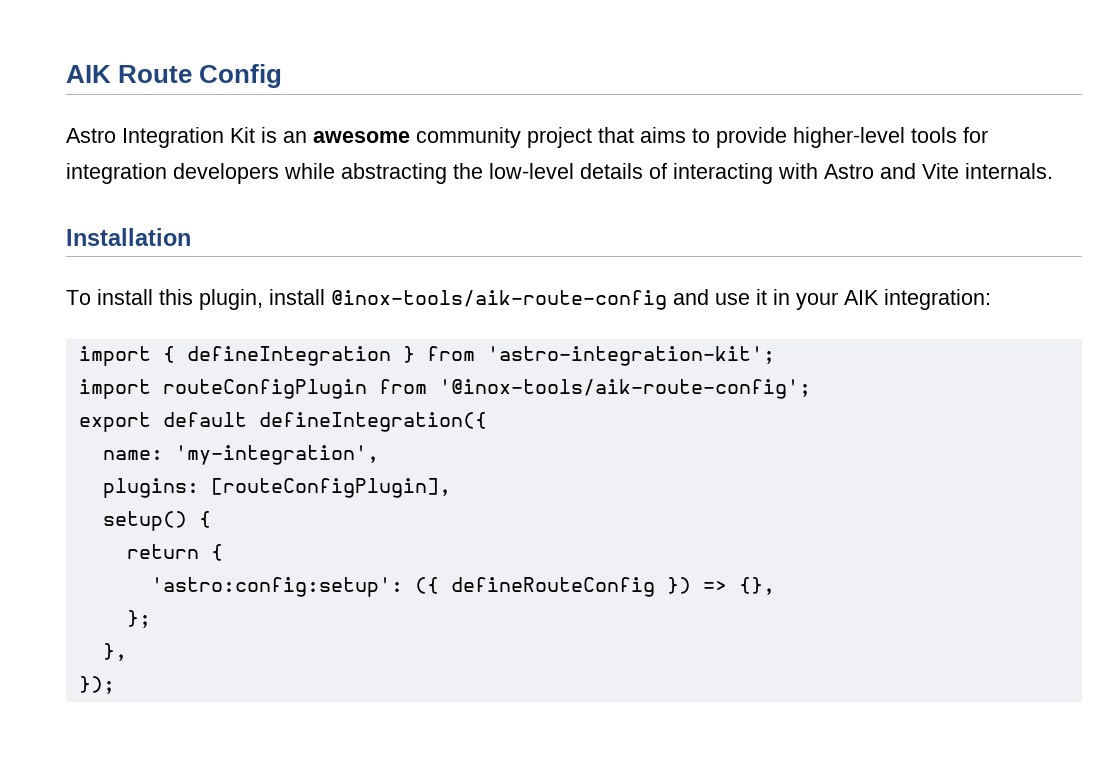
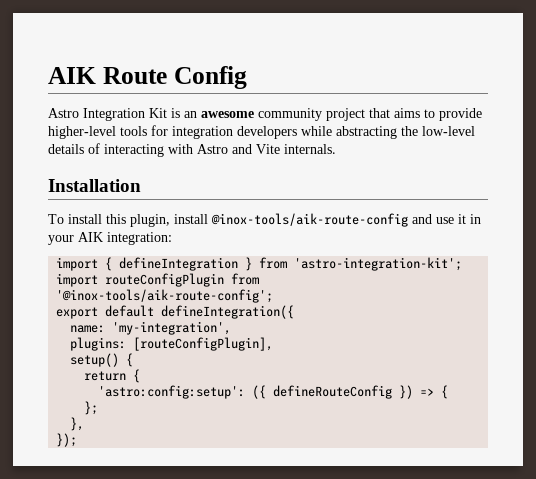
[738,577,775,595] {}, -> [441,385,449,399] {

